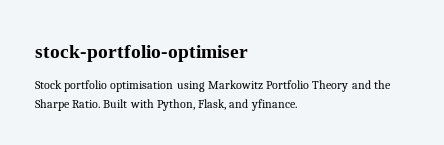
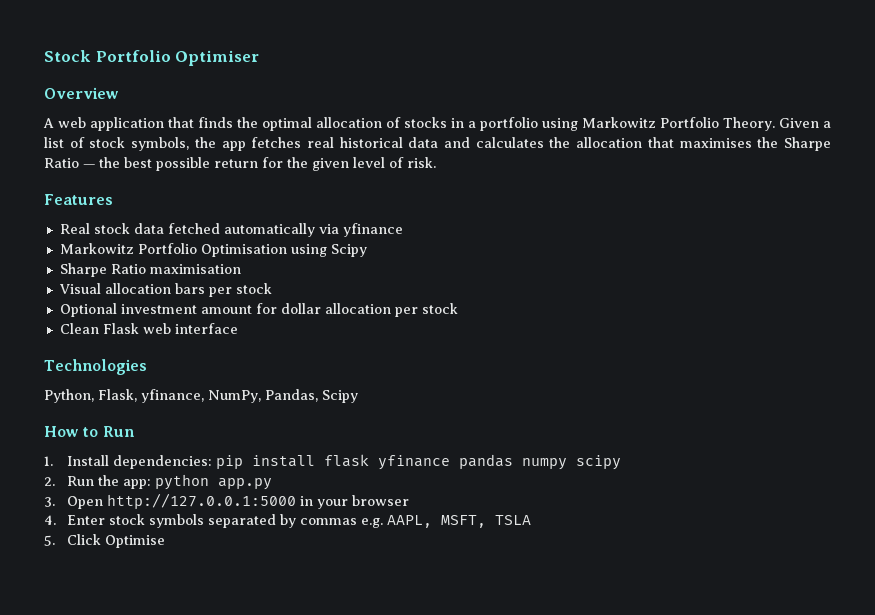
[35,45,248,62] [35,80,391,92] [35,99,297,111] stock-portfolio-optimiser // Stock portfolio optimisation using Markowitz Portfolio Theory and the Sharpe Ratio. Built with Python, Flask, and yfinance. -> [44,50,260,66] [44,87,119,99] [43,117,831,131] [44,137,832,151] [44,157,436,171] [44,194,113,205] [59,223,403,237] [59,243,367,257] [59,263,241,277] [58,283,272,297] [59,303,458,317] [59,323,238,334] [44,359,147,375] [44,389,358,403] [44,426,135,437] [44,454,621,470] [44,474,272,490] [44,493,409,509] [44,514,531,528] [44,534,165,548] Stock Portfolio Optimiser // Overview // A web application that finds the optimal allocation of stocks in a portfolio using Markowitz Portfolio Theory. Given a list of stock symbols, the app fetches real historical data and calculates the allocation that maximises the Sharpe Ratio — the best possible return for the given level of risk. // Features // Real stock data fetched automatically via yfinance // Markowitz Portfolio Optimisation using Scipy // Sharpe Ratio maximisation // Visual allocation bars per stock // Optional investment amount for dollar allocation per stock // Clean Flask web interface // Technologies // Python, Flask, yfinance, NumPy, Pandas, Scipy // How to Run // 1. Install dependencies: pip install flask yfinance pandas numpy scipy // 2. Run the app: python app.py // 3. Open http://127.0.0.1:5000 in your browser // 4. Enter stock symbols separated by commas e.g. AAPL, MSFT, TSLA // 5. Click Optimise

